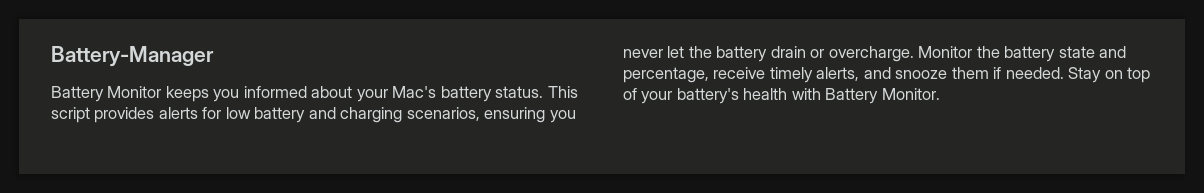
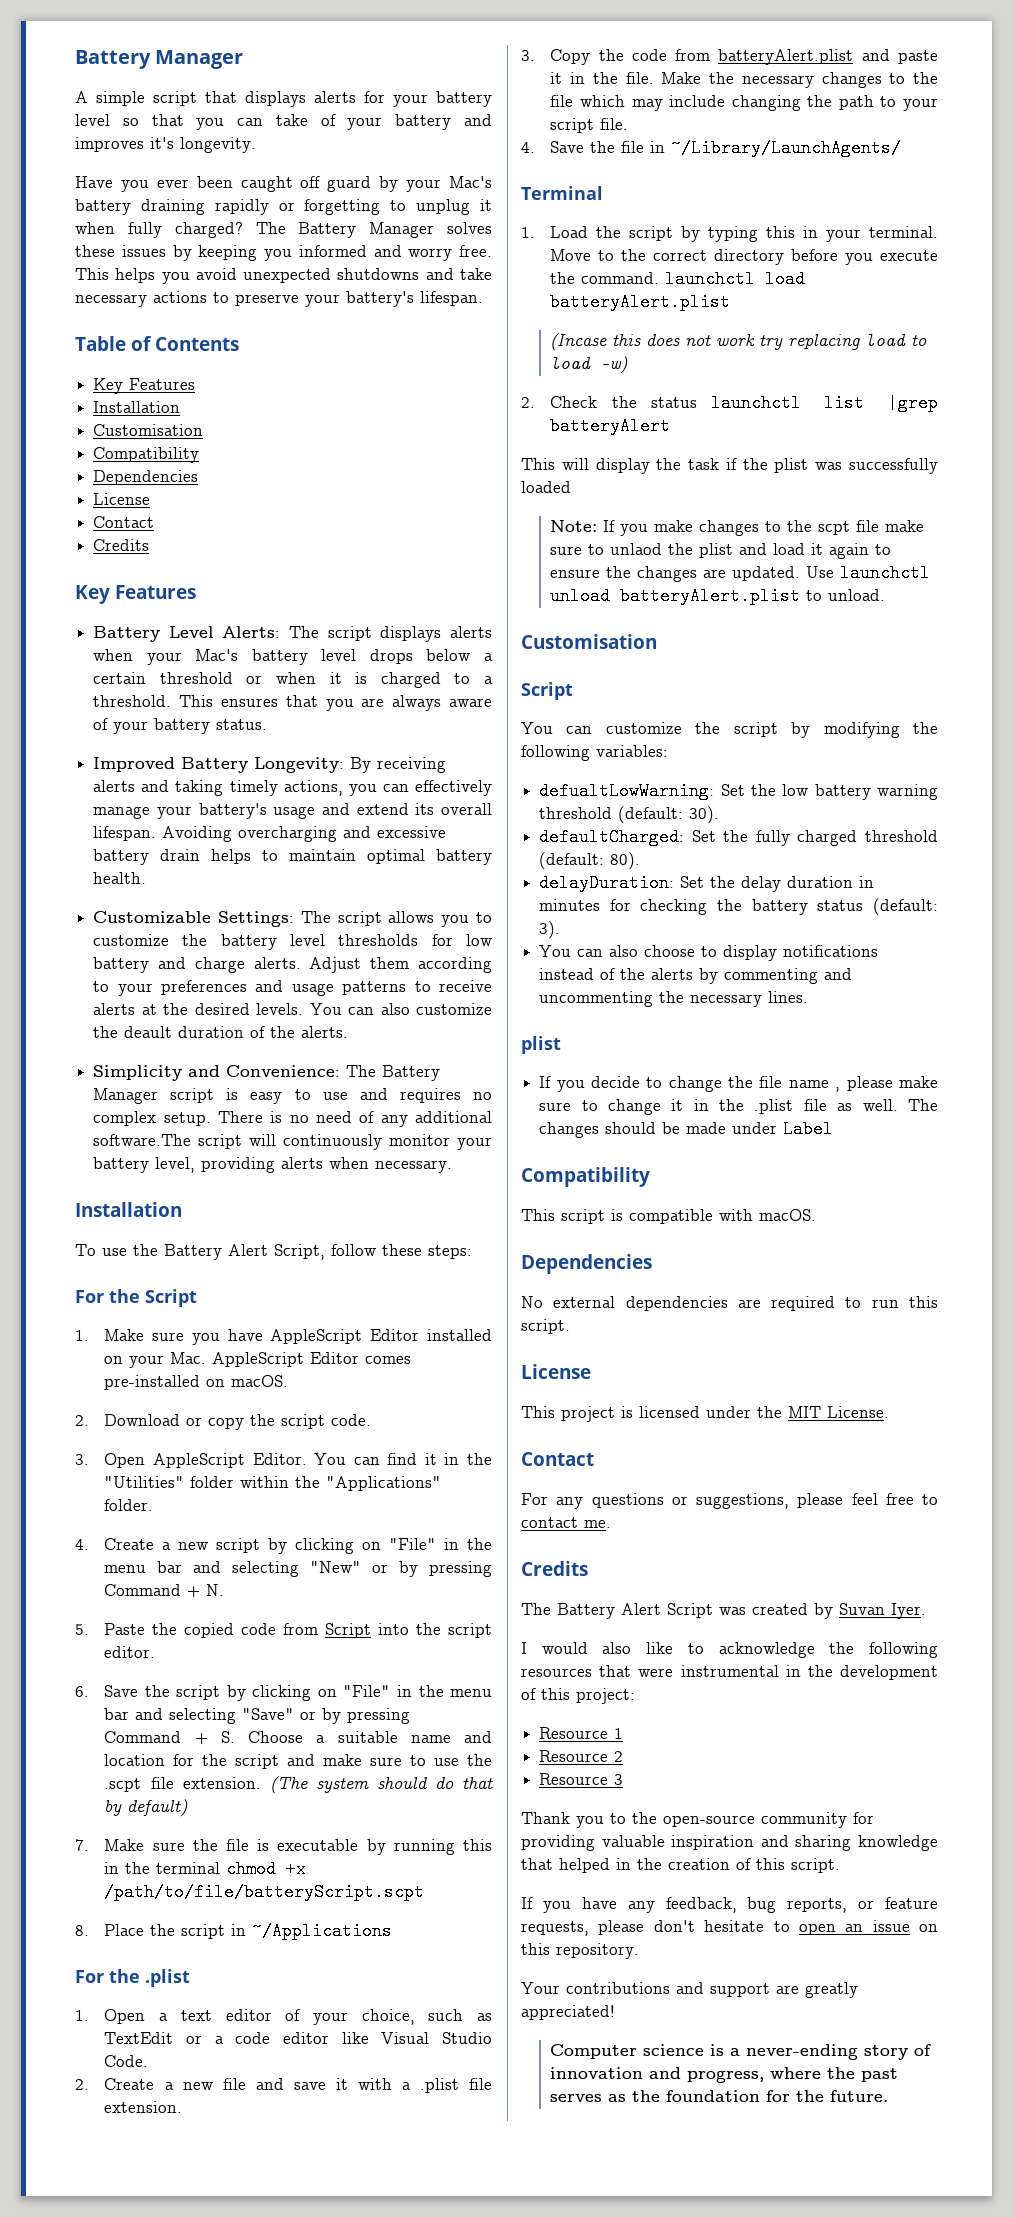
[51,46,214,67] [51,86,578,102] [51,107,576,123] [623,46,1127,62] [623,67,1151,83] [623,88,940,104] Battery-Manager // Battery Monitor keeps you informed about your Mac's battery status. This script provides alerts for low battery and charging scenarios, ensuring you never let the battery drain or overcharge. Monitor the battery state and percentage, receive timely alerts, and snooze them if needed. Stay on top of your battery's health with Battery Monitor. -> [75,50,244,69] [75,91,492,107] [75,114,492,130] [75,137,256,153] [75,176,493,192] [75,199,492,215] [75,222,492,238] [75,245,492,261] [75,268,492,284] [75,291,483,307] [75,336,239,351] [93,378,196,394] [93,401,181,413] [93,424,204,436] [93,447,200,463] [93,470,199,485] [93,493,151,505] [93,516,155,528] [93,539,150,551] [75,585,196,604] [93,626,492,642] [93,649,494,665] [93,672,493,688] [93,695,492,711] [93,718,268,734] [93,757,447,773] [93,780,492,796] [93,803,492,819] [93,826,447,842] [93,849,493,865] [93,872,147,884] [93,911,493,927] [93,934,493,950] [93,957,492,973] [93,980,492,996] [93,1003,492,1015] [93,1026,349,1038] [93,1065,441,1081] [93,1088,492,1104] [93,1111,492,1127] [93,1134,493,1150] [93,1157,453,1173] [75,1202,182,1217] [75,1244,472,1260] [75,1289,197,1307] [75,1329,493,1345] [104,1352,412,1368] [104,1375,289,1390] [75,1414,372,1430] [75,1453,493,1468] [104,1476,442,1491] [104,1499,154,1511] [75,1538,492,1554] [104,1561,492,1577] [104,1584,225,1597] [75,1623,493,1638] [104,1646,156,1658] [75,1685,492,1701] [104,1708,411,1724] [104,1731,492,1744] [104,1754,492,1769] [104,1776,494,1794] [104,1799,189,1817] [75,1839,493,1855] [104,1860,307,1878] [104,1883,425,1901] [75,1922,393,1940] [75,1969,190,1987] [75,2009,493,2025] [104,2032,492,2044] [104,2055,149,2067] [75,2078,493,2093] [104,2101,183,2113] [521,49,938,65] [550,72,938,88] [550,95,939,111] [550,118,629,133] [521,139,902,157] [521,186,603,200] [521,226,939,242] [550,249,938,265] [550,270,806,288] [550,293,731,311] [550,333,928,351] [550,356,629,374] [521,394,938,412] [550,417,671,435] [521,458,938,474] [521,481,571,493] [550,520,925,536] [550,543,892,559] [550,564,931,582] [550,587,886,605] [521,634,657,649] [521,682,573,700] [521,722,938,738] [521,745,668,761] [539,782,938,800] [539,806,720,824] [539,828,938,846] [539,852,641,870] [539,874,875,892] [539,898,938,916] [539,921,561,939] [539,945,879,961] [539,968,853,984] [539,991,809,1007] [521,1036,561,1054] [539,1076,938,1092] [539,1099,938,1115] [539,1120,834,1138] [521,1167,650,1187] [521,1209,816,1224] [521,1254,652,1274] [521,1296,938,1311] [521,1319,570,1334] [521,1364,591,1379] [521,1406,889,1422] [521,1452,594,1466] [521,1493,938,1509] [521,1517,611,1528] [521,1561,588,1576] [521,1603,926,1619] [521,1642,938,1658] [521,1665,938,1680] [521,1688,635,1704] [539,1727,624,1739] [539,1750,624,1762] [539,1773,624,1785] [521,1812,874,1828] [521,1835,938,1851] [521,1858,840,1873] [521,1897,938,1913] [521,1920,938,1936] [521,1943,639,1959] [521,1982,858,1998] [521,2005,615,2020] [550,2044,932,2060] [550,2067,899,2083] [550,2090,889,2102] Battery Manager // A simple script that displays alerts for your battery level so that you can take of your battery and improves it's longevity. // Have you ever been caught off guard by your Mac's battery draining rapidly or forgetting to unplug it when fully charged? The Battery Manager solves these issues by keeping you informed and worry free. This helps you avoid unexpected shutdowns and take necessary actions to preserve your battery's lifespan. // Table of Contents // Key Features // Installation // Customisation // Compatibility // Dependencies // License // Contact // Credits // Key Features // Battery Level Alerts: The script displays alerts when your Mac's battery level drops below a certain threshold or when it is charged to a threshold. This ensures that you are always aware of your battery status. // Improved Battery Longevity: By receiving alerts and taking timely actions, you can effectively manage your battery's usage and extend its overall lifespan. Avoiding overcharging and excessive battery drain helps to maintain optimal battery health. // Customizable Settings: The script allows you to customize the battery level thresholds for low battery and charge alerts. Adjust them according to your preferences and usage patterns to receive alerts at the desired levels. You can also customize the deault duration of the alerts. // Simplicity and Convenience: The Battery Manager script is easy to use and requires no complex setup. There is no need of any additional software.The script will continuously monitor your battery level, providing alerts when necessary. // Installation // To use the Battery Alert Script, follow these steps: // For the Script // 1. Make sure you have AppleScript Editor installed on your Mac. AppleScript Editor comes pre-installed on macOS. // 2. Download or copy the script code. // 3. Open AppleScript Editor. You can find it in the "Utilities" folder within the "Applications" folder. // 4. Create a new script by clicking on "File" in the menu bar and selecting "New" or by pressing Command + N. // 5. Paste the copied code from Script into the script editor. // 6. Save the script by clicking on "File" in the menu bar and selecting "Save" or by pressing Command + S. Choose a suitable name and location for the script and make sure to use the .scpt file extension. (The system should do that by default) // 7. Make sure the file is executable by running this in the terminal chmod +x /path/to/file/batteryScript.scpt // 8. Place the script in ~/Applications // For the .plist // 1. Open a text editor of your choice, such as TextEdit or a code editor like Visual Studio Code. // 2. Create a new file and save it with a .plist file extension. // 3. Copy the code from batteryAlert.plist and paste it in the file. Make the necessary changes to the file which may include changing the path to your script file. // 4. Save the file in ~/Library/LaunchAgents/ // Terminal // 1. Load the script by typing this in your terminal. Move to the correct directory before you execute the command. launchctl load batteryAlert.plist // (Incase this does not work try replacing load to load -w) // 2. Check the status launchctl list |grep batteryAlert // This will display the task if the plist was successfully loaded // Note: If you make changes to the scpt file make sure to unlaod the plist and load it again to ensure the changes are updated. Use launchctl unload batteryAlert.plist to unload. // Customisation // Script // You can customize the script by modifying the following variables: // defualtLowWarning: Set the low battery warning threshold (default: 30). // defaultCharged: Set the fully charged threshold (default: 80). // delayDuration: Set the delay duration in minutes for checking the battery status (default: 3). // You can also choose to display notifications instead of the alerts by commenting and uncommenting the necessary lines. // plist // If you decide to change the file name , please make sure to change it in the .plist file as well. The changes should be made under Label // Compatibility // This script is compatible with macOS. // Dependencies // No external dependencies are required to run this script. // License // This project is licensed under the MIT License. // Contact // For any questions or suggestions, please feel free to contact me. // Credits // The Battery Alert Script was created by Suvan Iyer. // I would also like to acknowledge the following resources that were instrumental in the development of this project: // Resource 1 // Resource 2 // Resource 3 // Thank you to the open-source community for providing valuable inspiration and sharing knowledge that helped in the creation of this script. // If you have any feedback, bug reports, or feature requests, please don't hesitate to open an issue on this repository. // Your contributions and support are greatly appreciated! // Computer science is a never-ending story of innovation and progress, where the past serves as the foundation for the future.

